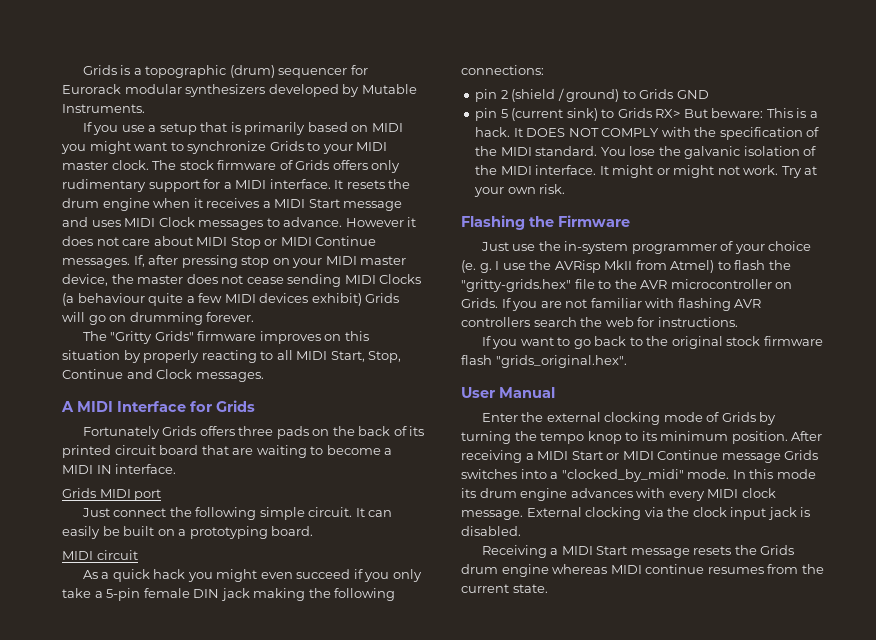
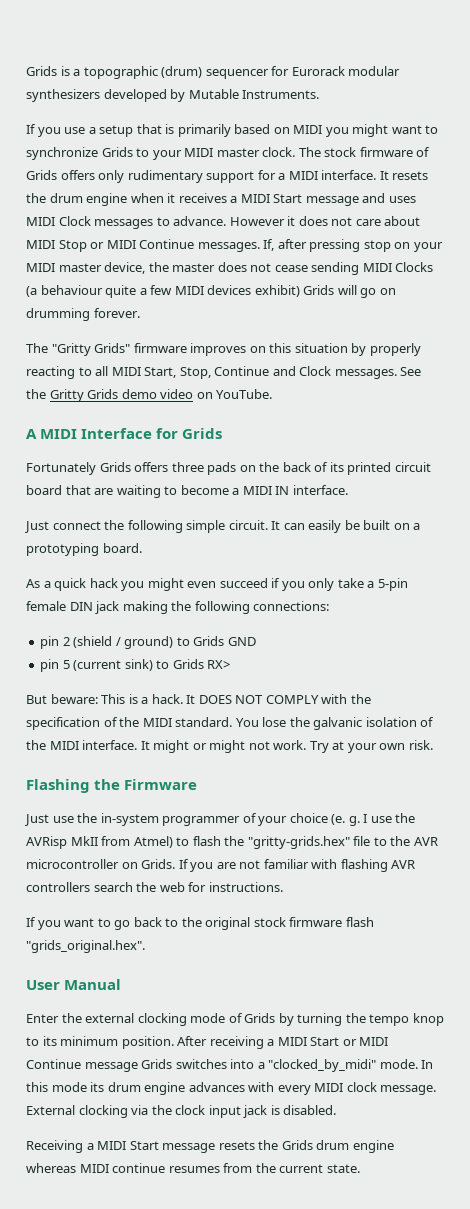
(264, 377) none -> [400,367,422,376] [26,389,273,402] See the Gritty Grids demo video on YouTube.
[62,488,162,501] // Grids MIDI port -> (348, 490) none
[62,550,138,560] // MIDI circuit -> (142, 548) none
(681, 113) none -> (231, 664) //

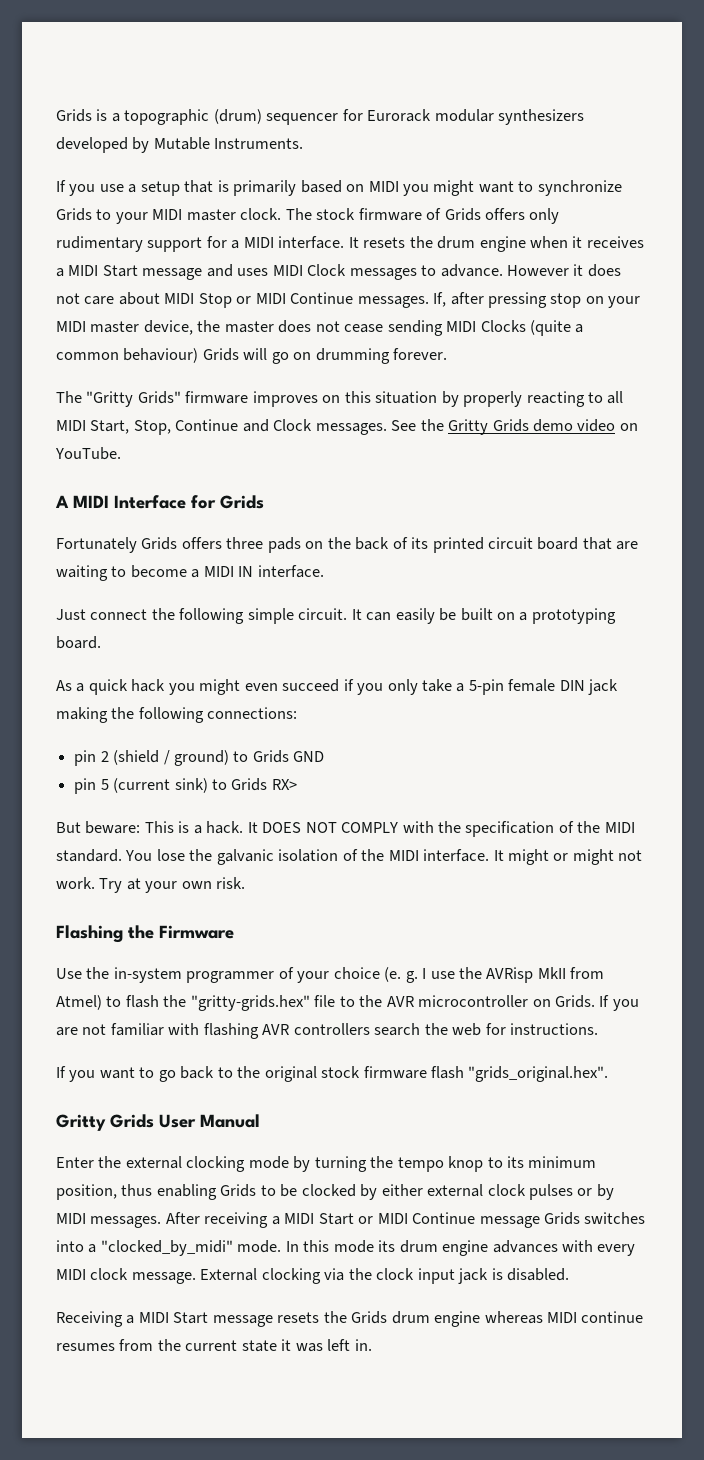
[26,285,300,298] (a behaviour quite a few MIDI devices exhibit) -> [530,320,584,336] [56,348,199,363] (quite a common behaviour)
[24,814,74,826] Just use -> [56,968,82,979] Use
(145, 946) none -> [56,1114,154,1131] Gritty Grids
[228,1013,276,1023] of Grids -> (289, 1162) none
[121,1036,174,1049] position. -> [56,1184,614,1200] [56,1213,162,1228] position, thus enabling Grids to be clocked by either external clock pulses or by MIDI messages.
[326,1164,360,1173] state. -> [241,1339,372,1352] state it was left in.

